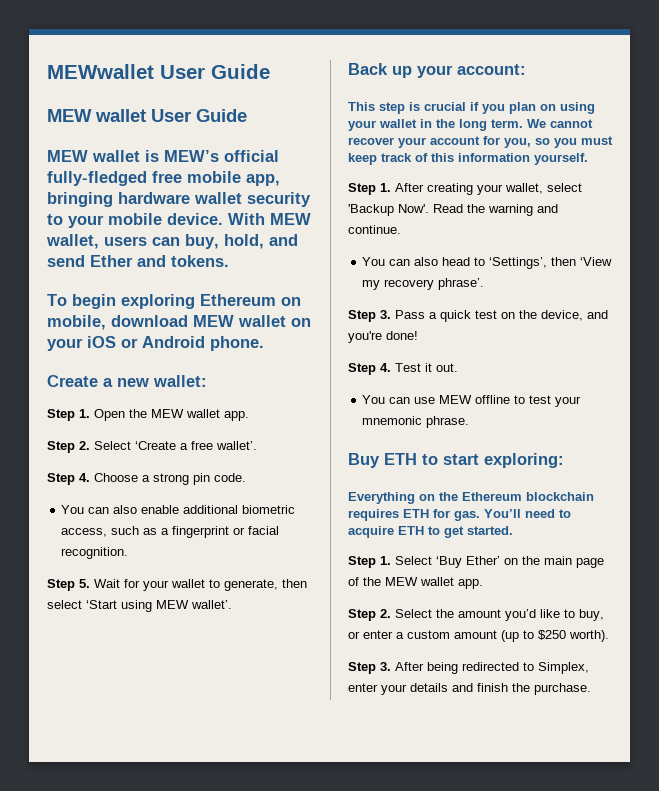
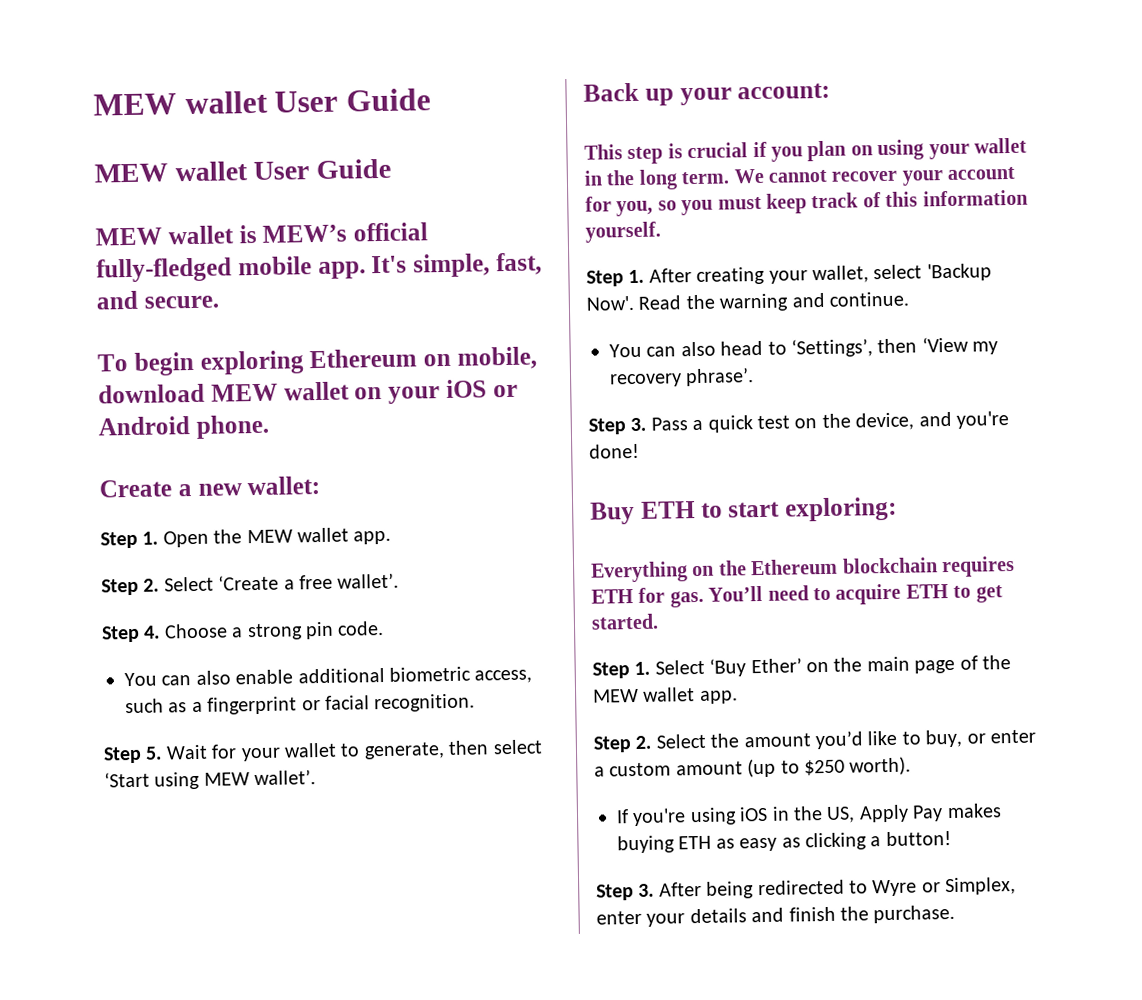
[47,64,154,79] MEWwallet -> [93,90,268,116] MEW wallet
[152,171,280,186] [47,192,311,207] [47,213,311,228] [46,234,298,249] [47,255,229,267] free mobile app, bringing hardware wallet security to your mobile device. With MEW wallet, users can buy, hold, and send Ether and tokens. -> [237,252,542,279] [96,290,219,310] mobile app. It's simple, fast, and secure.
[348,363,458,375] [362,395,582,407] [362,416,470,428] // Step 4. Test it out. // You can use MEW offline to test your mnemonic phrase. -> (640, 451) none
(609, 636) none -> [616,803,1002,827] [617,831,952,854] // If you're using iOS in the US, Apply Pay makes buying ETH as easy as clicking a button!
(534, 666) none -> [872,879,941,897] Wyre or

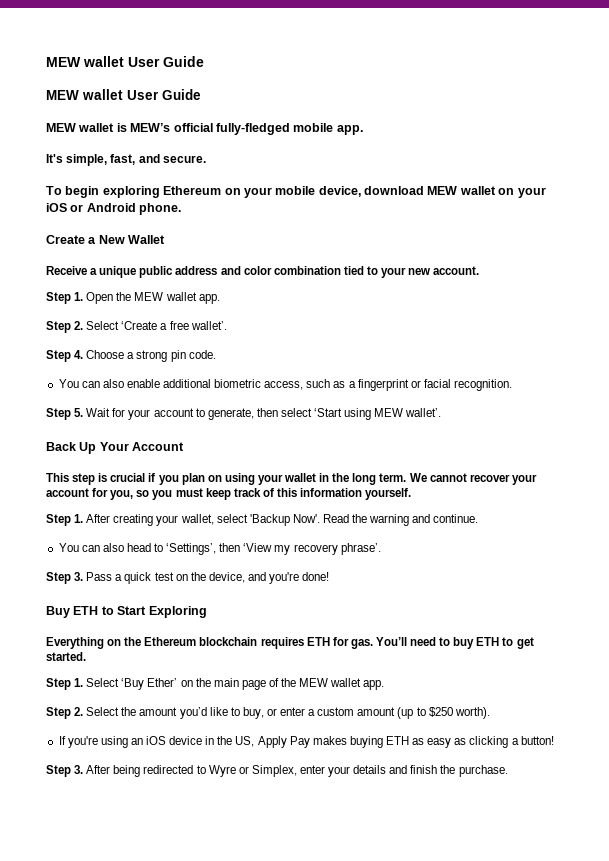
(366, 270) none -> (363, 130) //
[456,346,537,370] mobile, -> [243,186,361,198] your mobile device,
[197,475,321,496] new wallet: -> [98,235,166,244] [46,266,480,278] New Wallet // Receive a unique public address and color combination tied to your new account.
[284,742,337,758] wallet -> [153,408,194,417] account
[644,82,831,106] up your account: -> [79,442,185,454] Up Your Account
[728,496,897,522] start exploring: -> [117,606,207,618] Start Exploring
[835,583,902,605] acquire -> [453,637,475,649] buy
[739,806,769,822] iOS -> [130,736,203,745] an iOS device

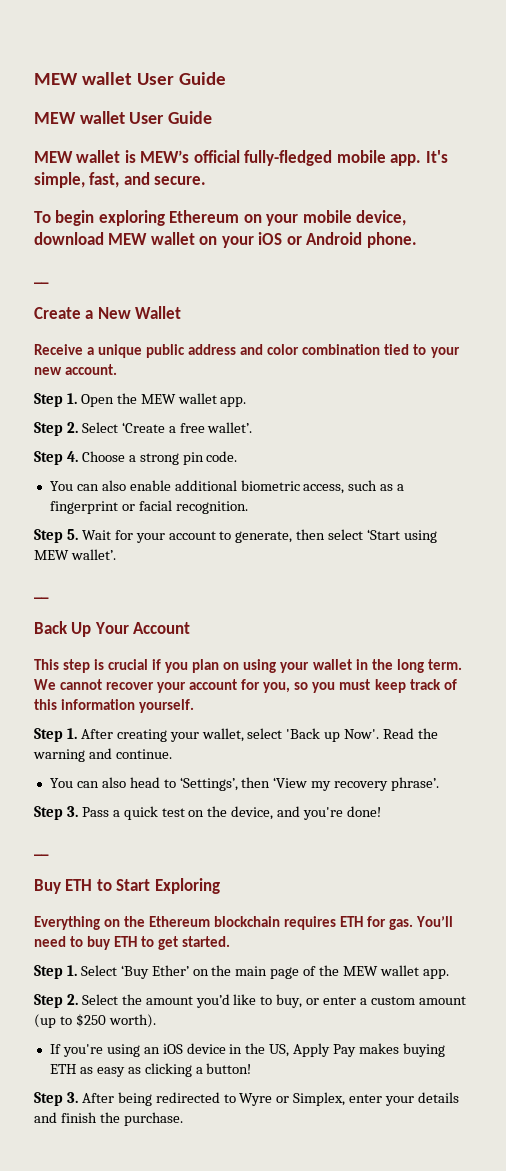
(363, 130) // -> (422, 160) none
(182, 209) none -> [34,281,49,284] // __
(442, 412) none -> [34,596,49,599] // __
[249,514,290,526] 'Backup -> [286,728,341,742] 'Back up
(330, 576) none -> [34,853,49,856] // __

